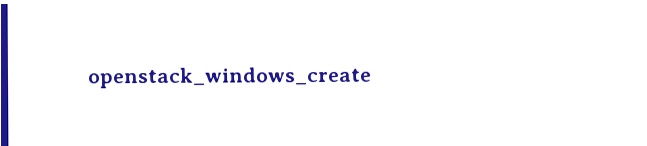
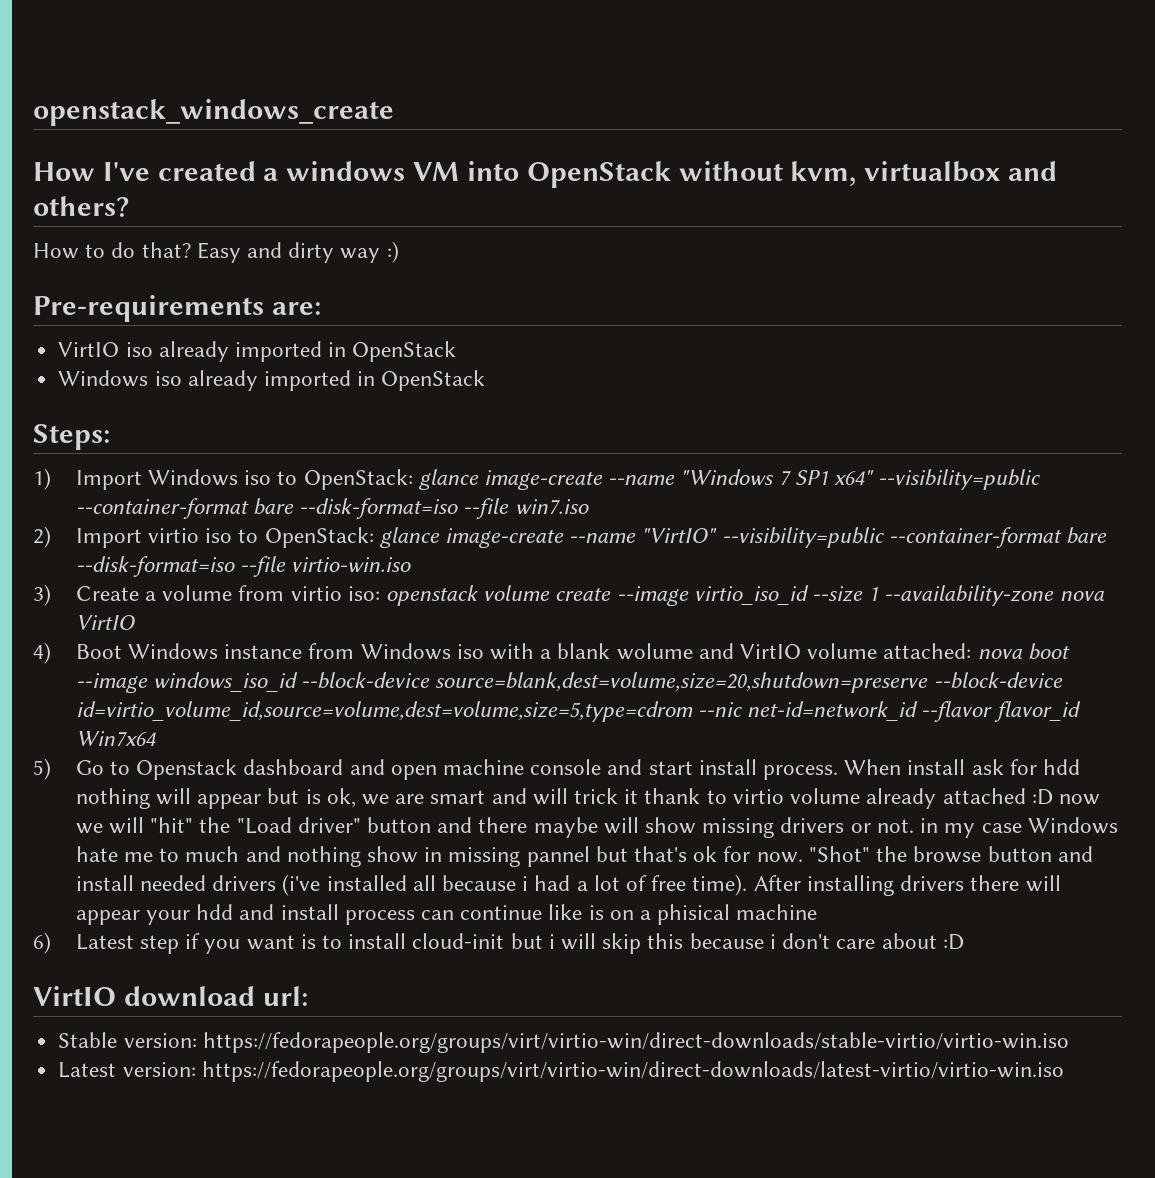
(372, 77) none -> [33,161,1058,188] [33,196,129,217] [33,241,399,263] [33,295,321,322] [58,341,457,362] [58,370,486,391] [33,424,110,450] [33,468,1042,490] [75,498,589,519] [33,526,1108,548] [75,556,412,577] [33,584,1104,606] [75,615,135,630] [33,642,1070,664] [75,672,1063,693] [75,701,1081,722] [75,731,156,746] [33,758,1081,780] [75,788,1100,809] [75,817,1118,838] [75,846,1093,867] [75,874,1061,896] [75,904,818,925] [33,932,964,954] [33,986,308,1006] [58,1032,1069,1053] [58,1061,1064,1082] // How I've created a windows VM into OpenStack without kvm, virtualbox and others? // How to do that? Easy and dirty way :) // Pre-requirements are: // VirtIO iso already imported in OpenStack // Windows iso already imported in OpenStack // Steps: // 1) Import Windows iso to OpenStack: glance image-create --name "Windows 7 SP1 x64" --visibility=public --container-format bare --disk-format=iso --file win7.iso // 2) Import virtio iso to OpenStack: glance image-create --name "VirtIO" --visibility=public --container-format bare --disk-format=iso --file virtio-win.iso // 3) Create a volume from virtio iso: openstack volume create --image virtio_iso_id --size 1 --availability-zone nova VirtIO // 4) Boot Windows instance from Windows iso with a blank wolume and VirtIO volume attached: nova boot --image windows_iso_id --block-device source=blank,dest=volume,size=20,shutdown=preserve --block-device id=virtio_volume_id,source=volume,dest=volume,size=5,type=cdrom --nic net-id=network_id --flavor flavor_id Win7x64 // 5) Go to Openstack dashboard and open machine console and start install process. When install ask for hdd nothing will appear but is ok, we are smart and will trick it thank to virtio volume already attached :D now we will "hit" the "Load driver" button and there maybe will show missing drivers or not. in my case Windows hate me to much and nothing show in missing pannel but that's ok for now. "Shot" the browse button and install needed drivers (i've installed all because i had a lot of free time). After installing drivers there will appear your hdd and install process can continue like is on a phisical machine // 6) Latest step if you want is to install cloud-init but i will skip this because i don't care about :D // VirtIO download url: // Stable version: https://fedorapeople.org/groups/virt/virtio-win/direct-downloads/stable-virtio/virtio-win.iso // Latest version: https://fedorapeople.org/groups/virt/virtio-win/direct-downloads/latest-virtio/virtio-win.iso

